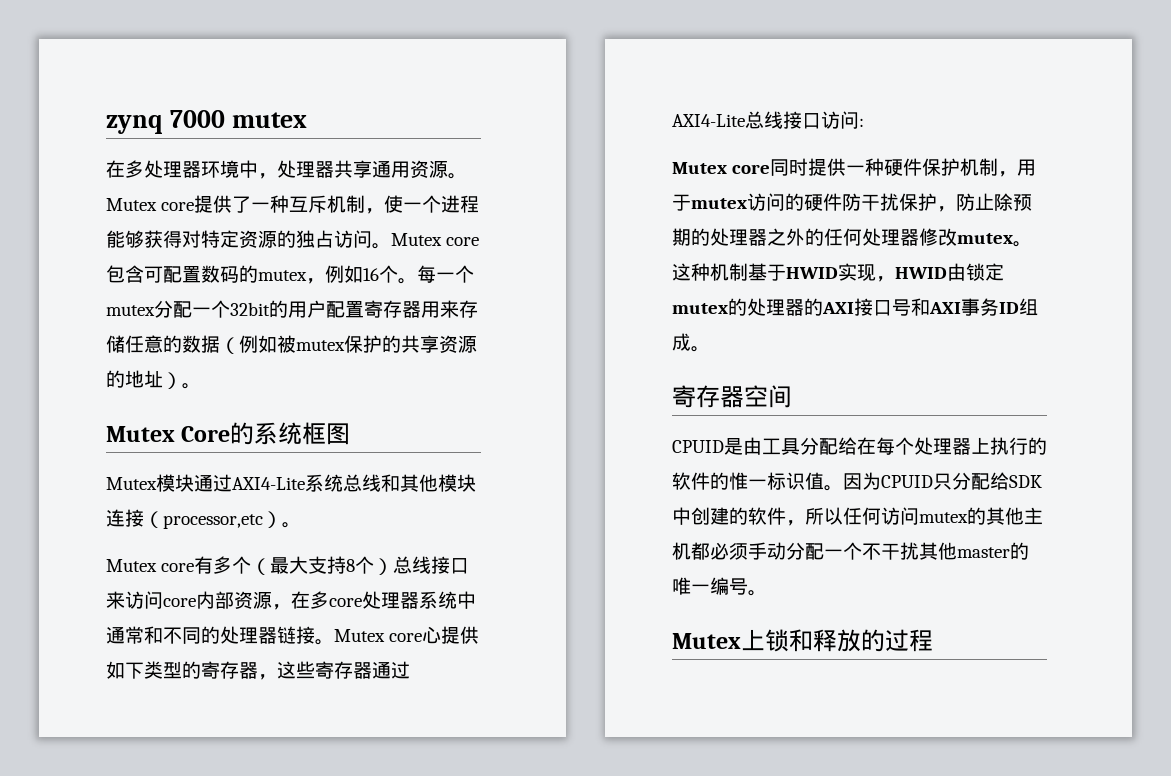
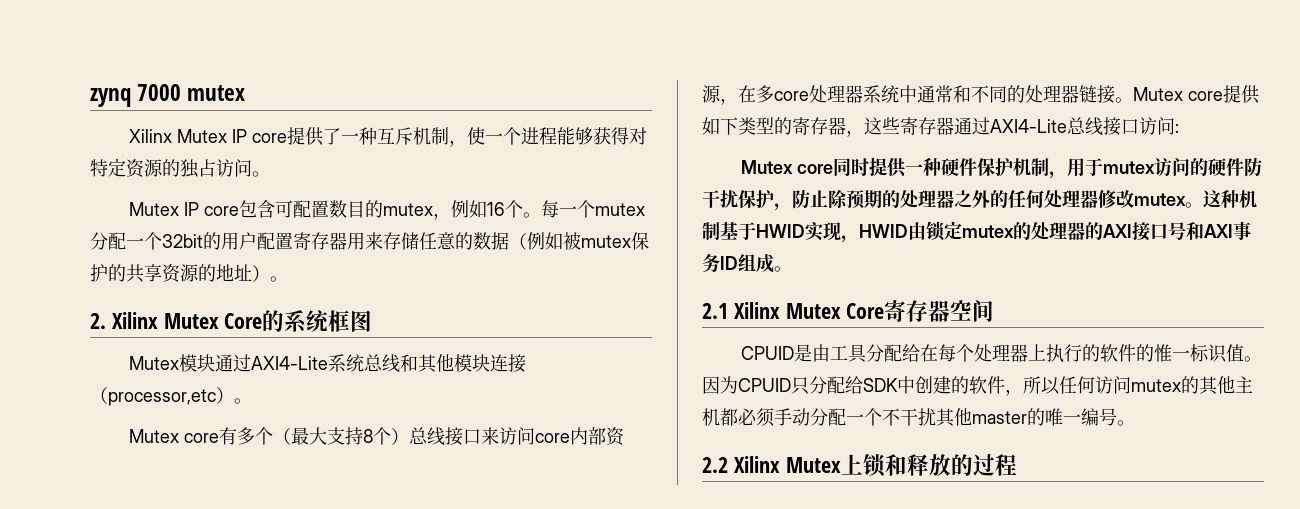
[106,160,467,179] [106,198,157,211] 在多处理器环境中，处理器共享通用资源。Mutex -> [129,129,248,143] Xilinx Mutex IP
[391,233,442,246] Mutex -> [129,202,200,216] // Mutex IP
[220,266,239,283] 码 -> [347,201,366,218] 目
(201, 386) none -> [90,312,158,329] 2. Xilinx
[422,626,442,644] 心 -> (1223, 96) none
(710, 349) none -> [702,302,885,319] 2.1 Xilinx Mutex Core
(767, 593) none -> [702,456,780,473] 2.2 Xilinx

